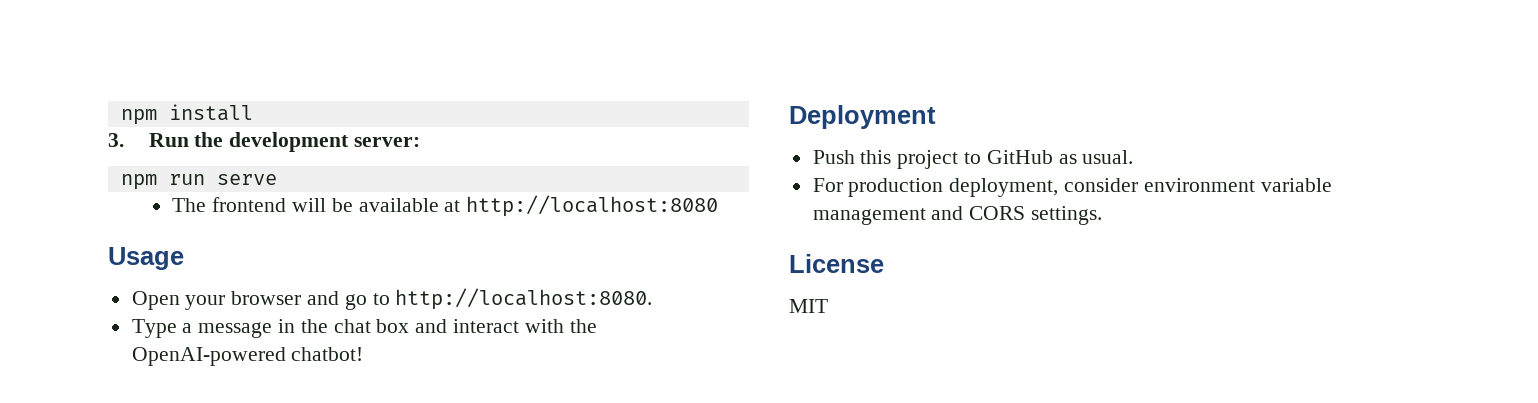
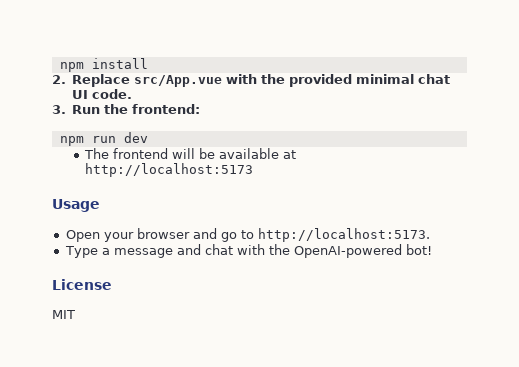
[108,132,421,152] 3. Run the development server: -> [52,74,451,87] [72,89,133,99] [52,104,201,114] 2. Replace src/App.vue with the provided minimal chat UI code. // 3. Run the frontend:
[216,174,277,185] serve -> [123,132,148,143] dev
[466,195,719,217] http://localhost:8080 -> [85,163,254,177] http://localhost:5173
[395,288,653,310] http://localhost:8080. -> [257,228,430,242] http://localhost:5173.
[278,319,597,333] [131,347,364,366] [789,105,936,129] [812,150,1134,169] [812,178,1332,197] [812,206,1103,225] in the chat box and interact with the OpenAI-powered chatbot! // Deployment // Push this project to GitHub as usual. // For production deployment, consider environment variable management and CORS settings. -> [176,244,432,258] and chat with the OpenAI-powered bot!

